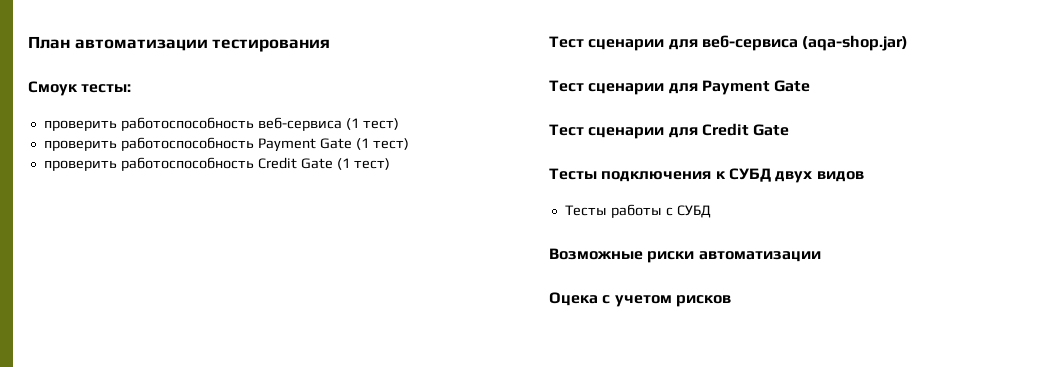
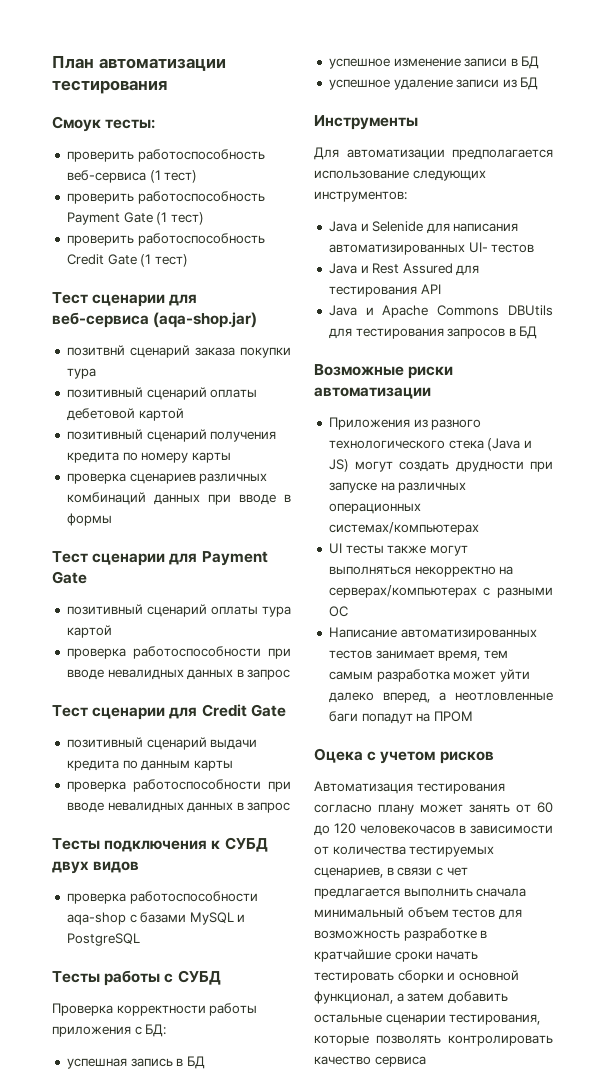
(909, 43) none -> [66,345,291,358] [66,368,96,379] [66,387,258,400] [66,408,184,421] [66,429,277,442] [66,452,231,463] [66,473,268,484] [66,492,291,505] [66,513,112,526] // позитвнй сценарий заказа покупки тура // позитивный сценарий оплаты дебетовой картой // позитивный сценарий получения кредита по номеру карты // проверка сценариев различных комбинаций данных при вводе в формы
(811, 86) none -> [66,604,291,617] [66,625,112,638] [66,646,291,659] [66,669,291,680] // позитивный сценарий оплаты тура картой // проверка работоспособности при вводе невалидных данных в запрос
(790, 130) none -> [66,737,258,750] [66,760,233,771] [66,779,291,792] [66,802,291,813] // позитивный сценарий выдачи кредита по данным карты // проверка работоспособности при вводе невалидных данных в запрос
[564,204,711,218] [549,248,821,263] [549,292,731,307] Тесты работы с СУБД // Возможные риски автоматизации // Оцека с учетом рисков -> [66,891,258,904] [66,912,246,925] [66,933,140,946] [52,970,221,986] [52,1003,258,1016] [52,1024,167,1037] [66,1056,205,1069] [328,56,540,69] [328,77,539,90] [314,115,418,130] [314,147,553,160] [314,170,486,181] [314,191,407,202] [328,221,519,234] [328,242,535,255] [328,263,480,276] [328,284,441,297] [328,305,553,318] [328,326,538,339] [314,364,454,379] [314,387,431,399] [328,417,482,430] [328,438,532,451] [328,459,553,472] [328,482,467,493] [328,503,421,514] [328,522,479,535] [328,543,468,556] [328,566,514,577] [328,585,553,598] [328,606,348,617] [328,627,537,640] [328,650,508,661] [328,669,530,682] [328,692,553,703] [328,711,473,724] [314,748,494,764] [314,781,505,794] [314,802,553,815] [314,823,553,836] [314,846,495,857] [314,867,468,878] [314,888,527,899] [314,907,522,920] [314,928,488,941] [314,949,479,962] [314,970,519,983] [314,991,508,1004] [314,1014,541,1025] [314,1035,553,1046] [314,1056,426,1067] проверка работоспособности aqa-shop с базами MySQL и PostgreSQL // Тесты работы с СУБД // Проверка корректности работы приложения с БД: // успешная запись в БД // успешное изменение записи в БД // успешное удаление записи из БД // Инструменты // Для автоматизации предполагается использование следующих инструментов: // Java и Selenide для написания автоматизированных UI- тестов // Java и Rest Assured для тестирования API // Java и Apache Commons DBUtils для тестирования запросов в БД // Возможные риски автоматизации // Приложения из разного технологического стека (Java и JS) могут создать друдности при запуске на различных операционных системах/компьютерах // UI тесты также могут выполняться некорректно на серверах/компьютерах с разными ОС // Написание автоматизированных тестов занимает время, тем самым разработка может уйти далеко вперед, а неотловленные баги попадут на ПРОМ // Оцека с учетом рисков // Автоматизация тестирования согласно плану может занять от 60 до 120 человекочасов в зависимости от количества тестируемых сценариев, в связи с чет предлагается выполнить сначала минимальный объем тестов для возможность разработке в кратчайшие сроки начать тестировать сборки и основной функционал, а затем добавить остальные сценарии тестирования, которые позволять контролировать качество сервиса

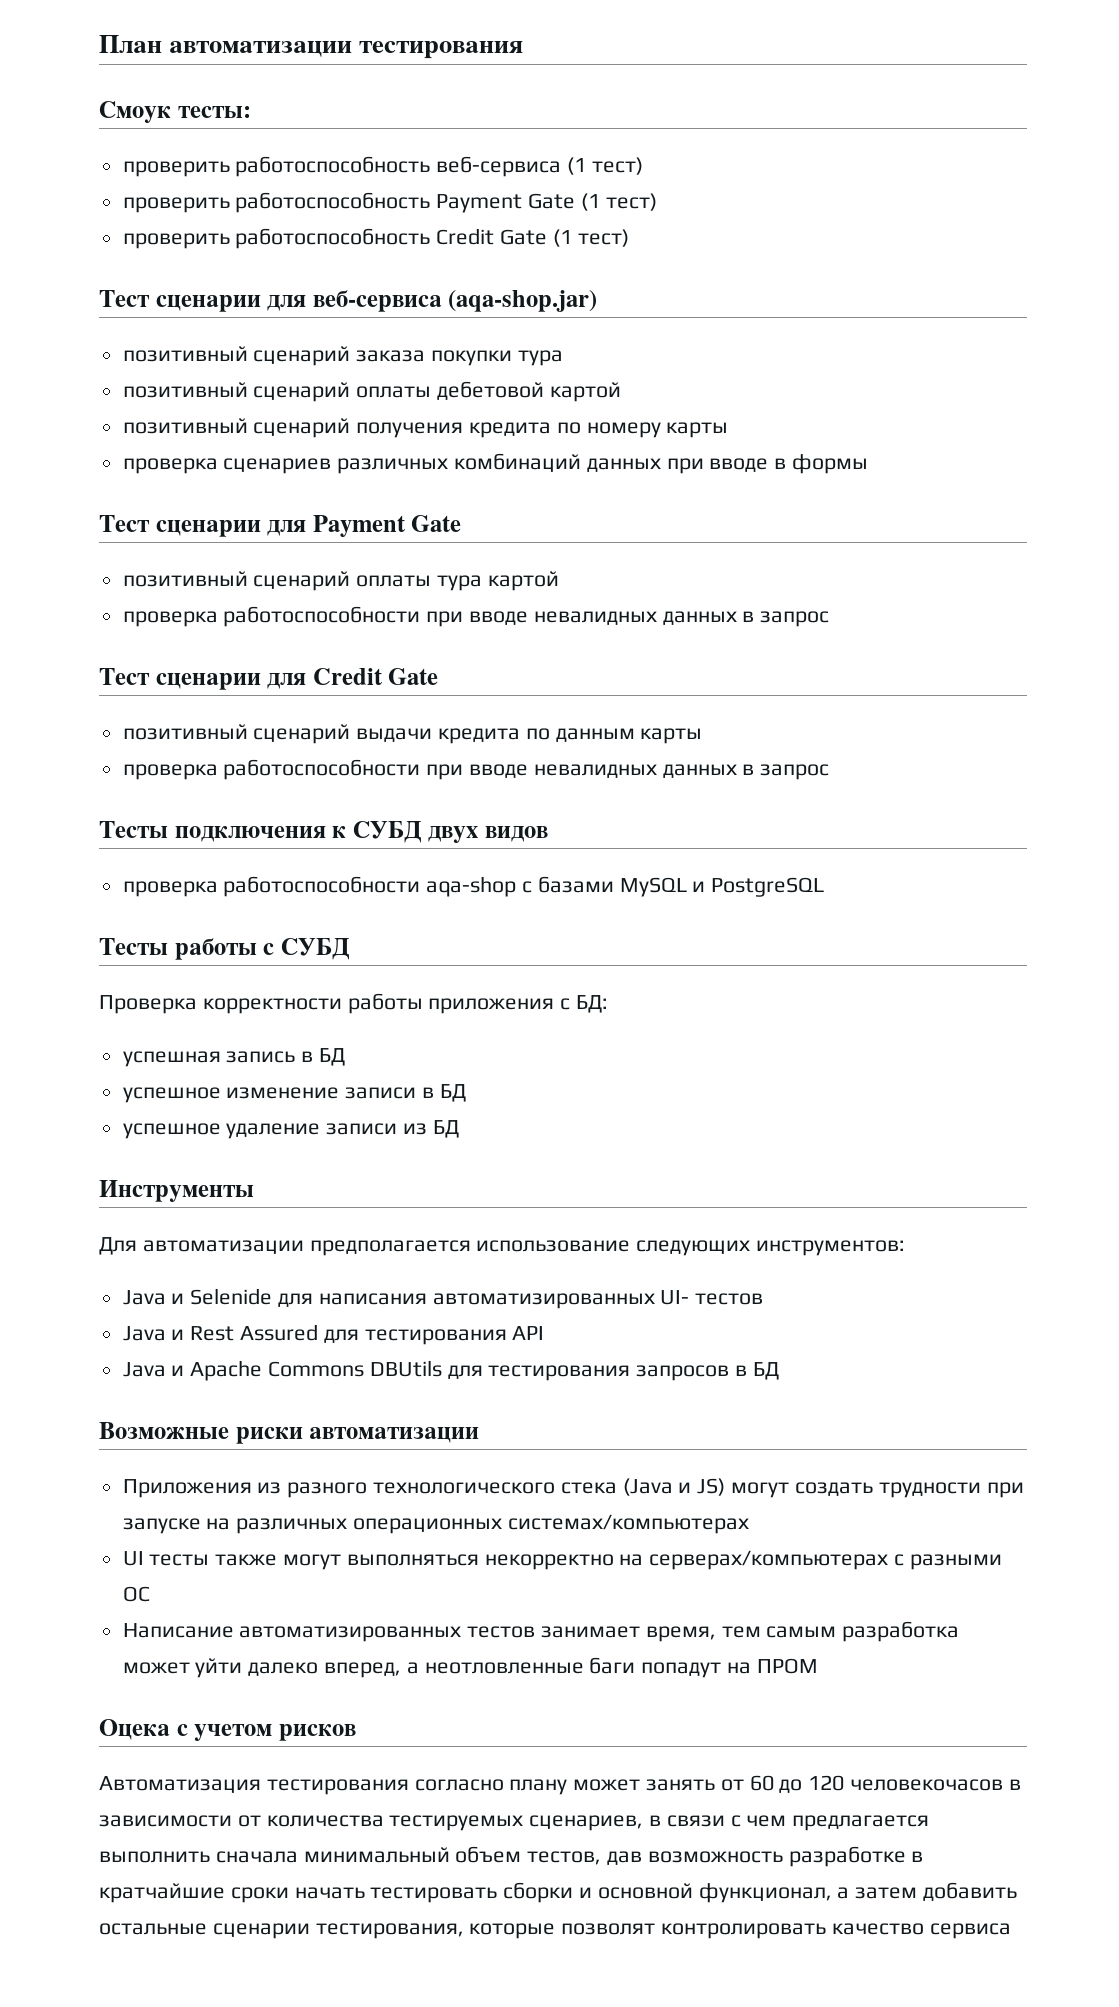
[66,345,125,356] позитвнй -> [122,346,248,362] позитивный
[455,461,524,472] друдности -> [878,1482,981,1498] трудности
[446,867,468,876] чет -> [746,1815,787,1827] чем
[452,909,522,920] тестов для -> [527,1851,643,1865] тестов, дав
[376,1035,441,1044] позволять -> [561,1923,656,1935] позволят

